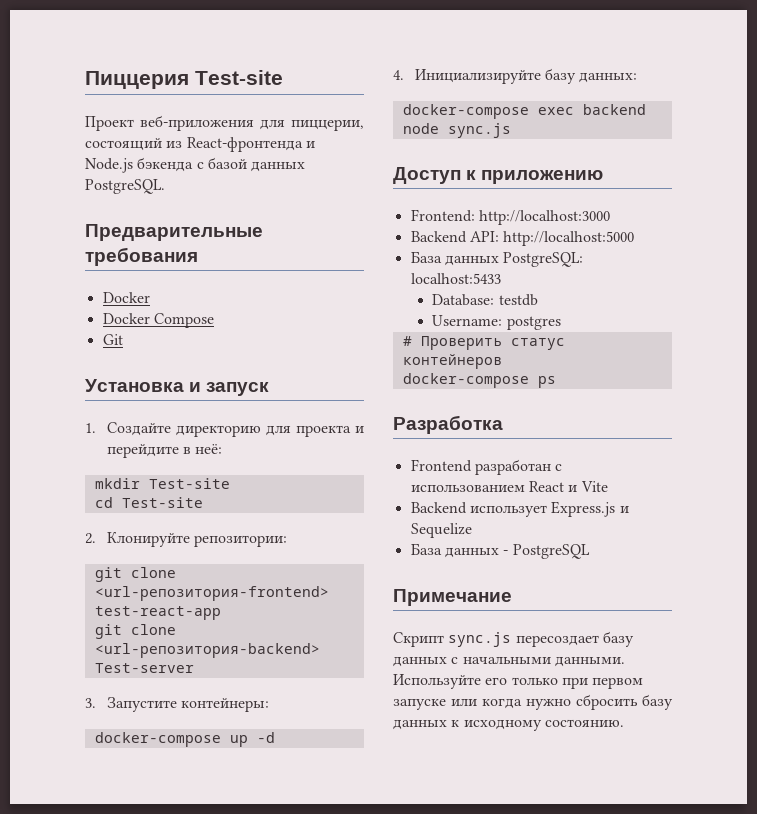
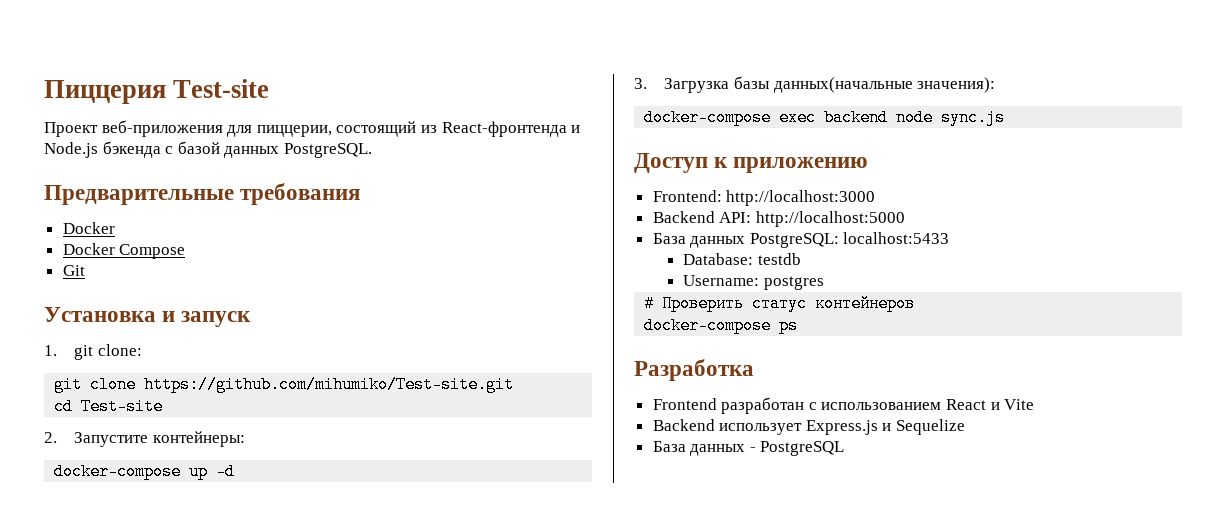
[106,422,365,437] [106,444,223,458] [94,478,230,489] [94,497,203,508] [85,532,287,547] [94,567,176,582] [94,586,329,601] [94,606,221,620] [94,624,176,639] [94,643,320,658] [94,663,194,673] [85,698,96,708] Создайте директорию для проекта и перейдите в неё: // mkdir Test-site // cd Test-site // 2. Клонируйте репозитории: // git clone <url-репозитория-frontend> test-react-app // git clone <url-репозитория-backend> Test-server // 3. -> [74,344,142,360] [54,376,515,393] [54,398,164,415] [44,432,57,443] git clone: // git clone https://github.com/mihumiko/Test-site.git // cd Test-site // 2.
[393,68,638,84] 4. Инициализируйте базу данных: -> [634,76,996,93] 3. Загрузка базы данных(начальные значения):
[393,589,512,606] [393,631,634,647] [393,656,625,667] [393,674,644,689] [393,694,673,710] [393,719,624,731] // Примечание // Скрипт sync.js пересоздает базу данных с начальными данными. Используйте его только при первом запуске или когда нужно сбросить базу данных к исходному состоянию. -> (845, 448) none

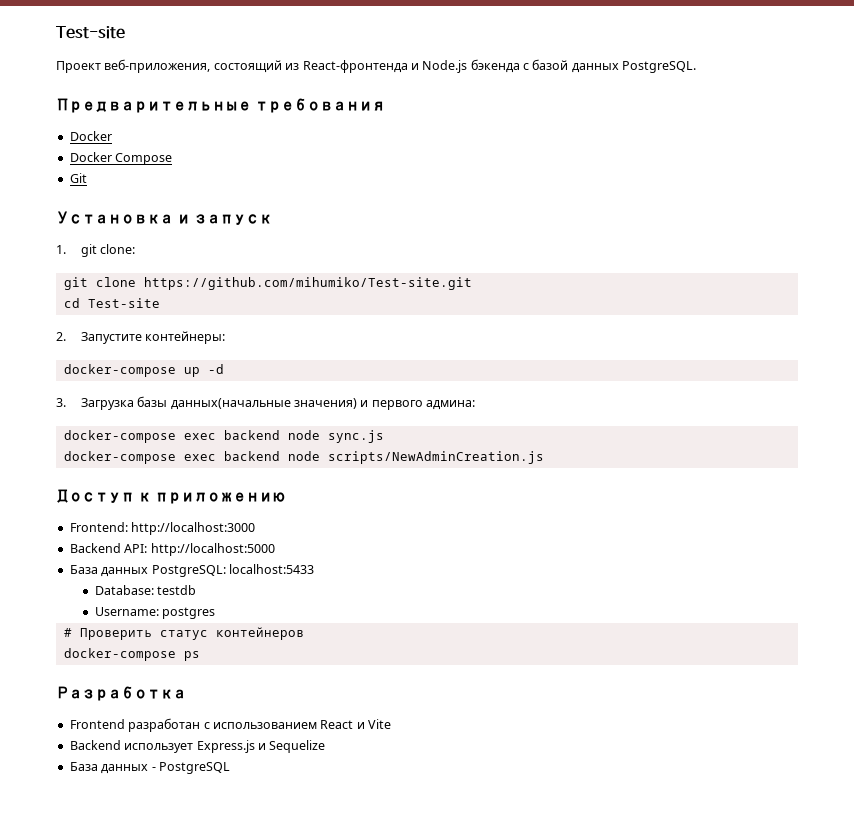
[44,80,166,104] Пиццерия -> (56, 32) none
[101,120,332,137] веб-приложения для пиццерии, -> [104,59,211,73] веб-приложения,
[917,77,996,93] значения): -> [293,398,476,410] значения) и первого админа:
(1006, 117) none -> [63,451,544,464] // docker-compose exec backend node scripts/NewAdminCreation.js

